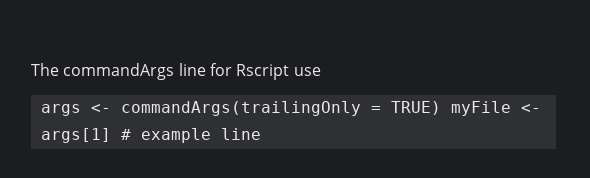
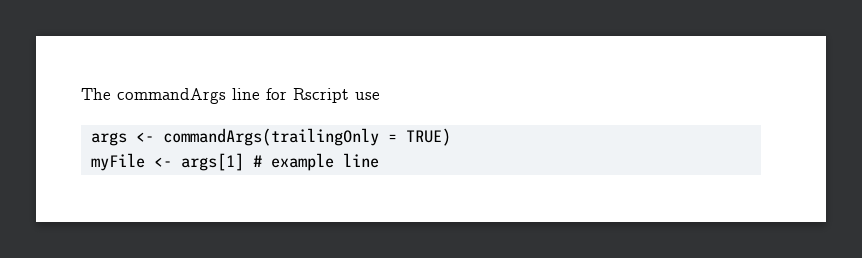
(441, 108) none -> (451, 137) //

